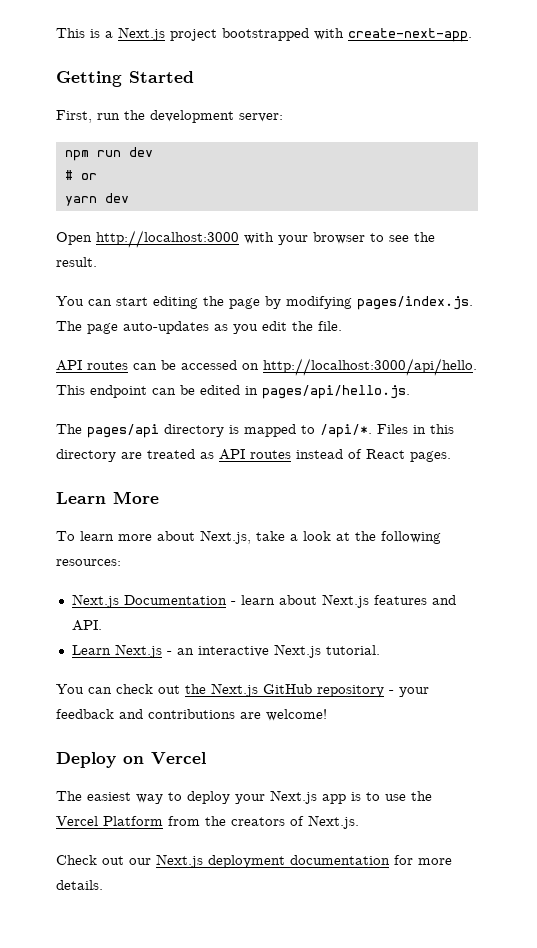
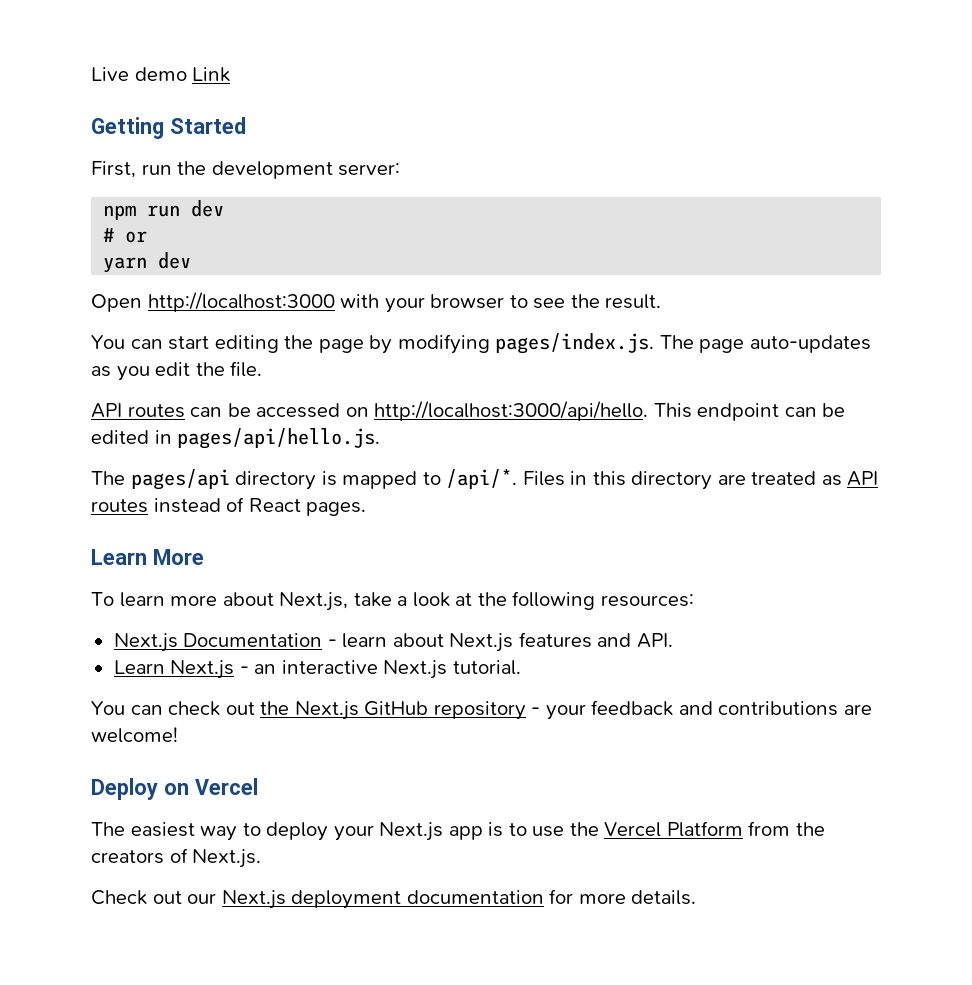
[56,27,472,42] This is a Next.js project bootstrapped with create-next-app. -> [91,67,231,82] Live demo Link

